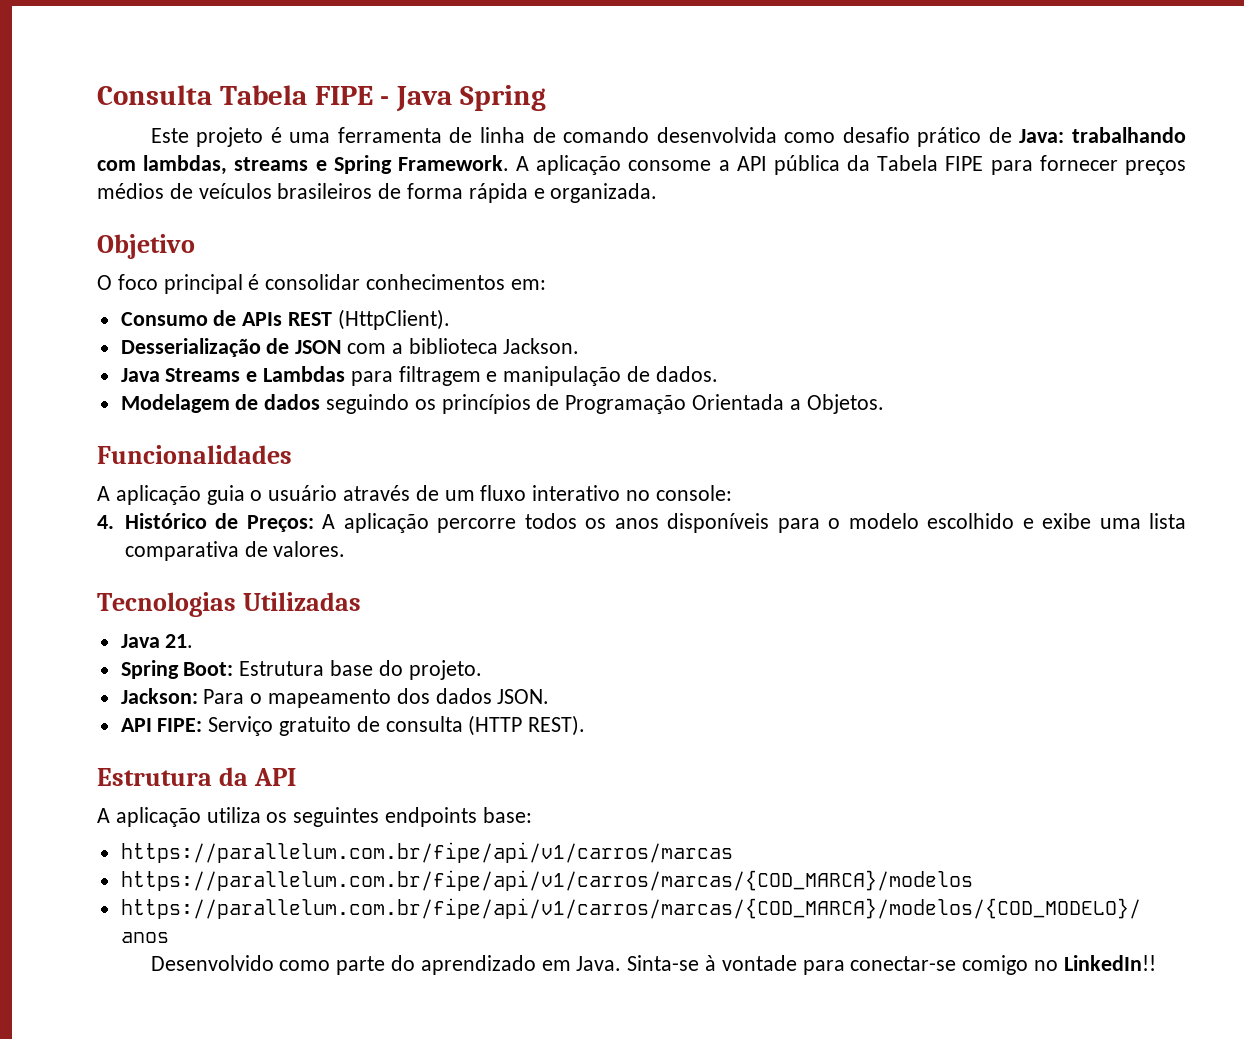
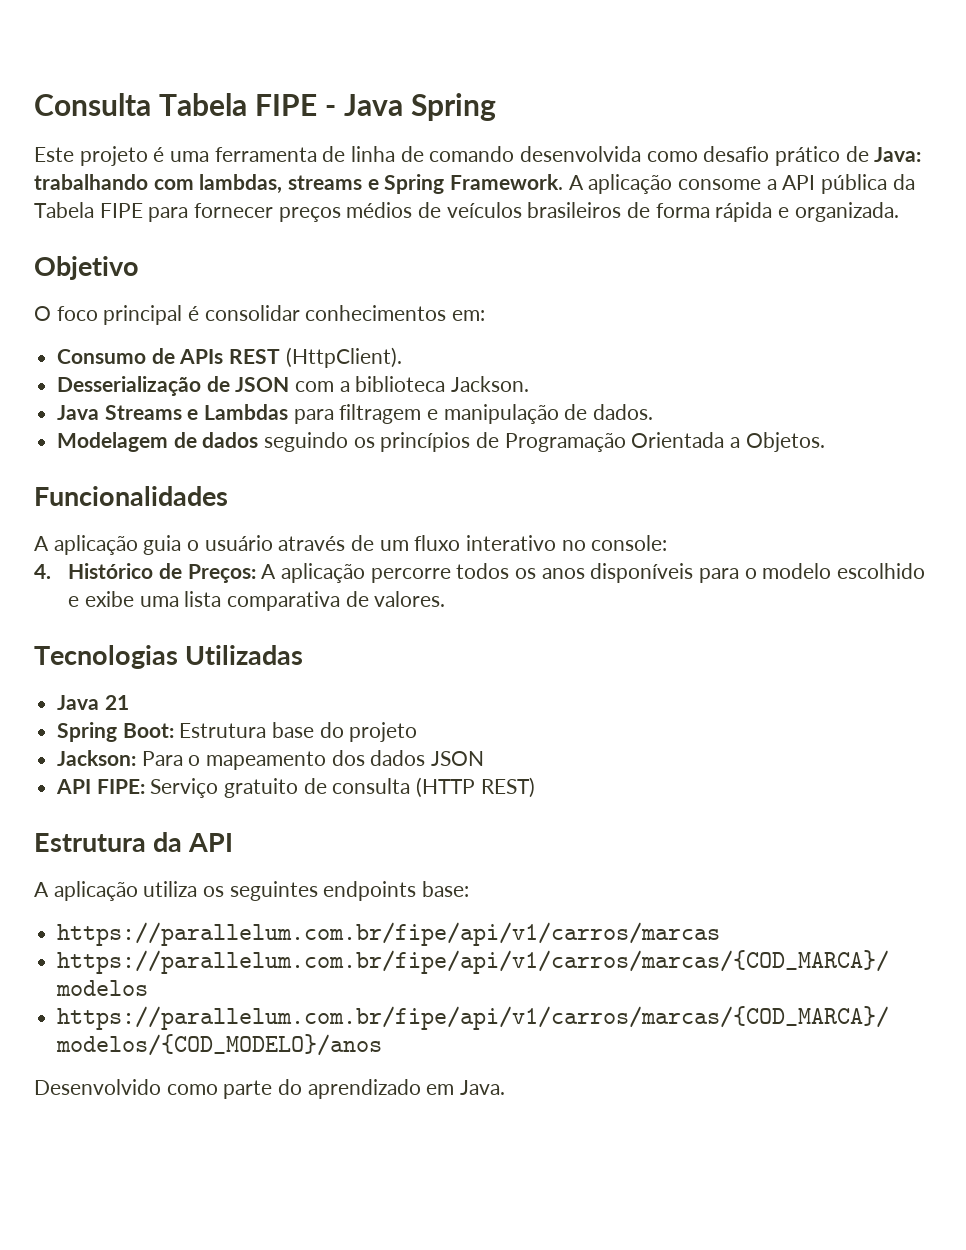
[165,634,194,648] 21. -> [104,695,129,710] 21
[408,660,482,680] projeto. -> [349,722,418,742] projeto
[497,689,550,704] JSON. -> [431,751,485,766] JSON
[528,715,586,736] REST). -> [480,777,535,798] REST)
[627,955,1156,975] Sinta-se à vontade para conectar-se comigo no LinkedIn!! -> (506, 1087) none

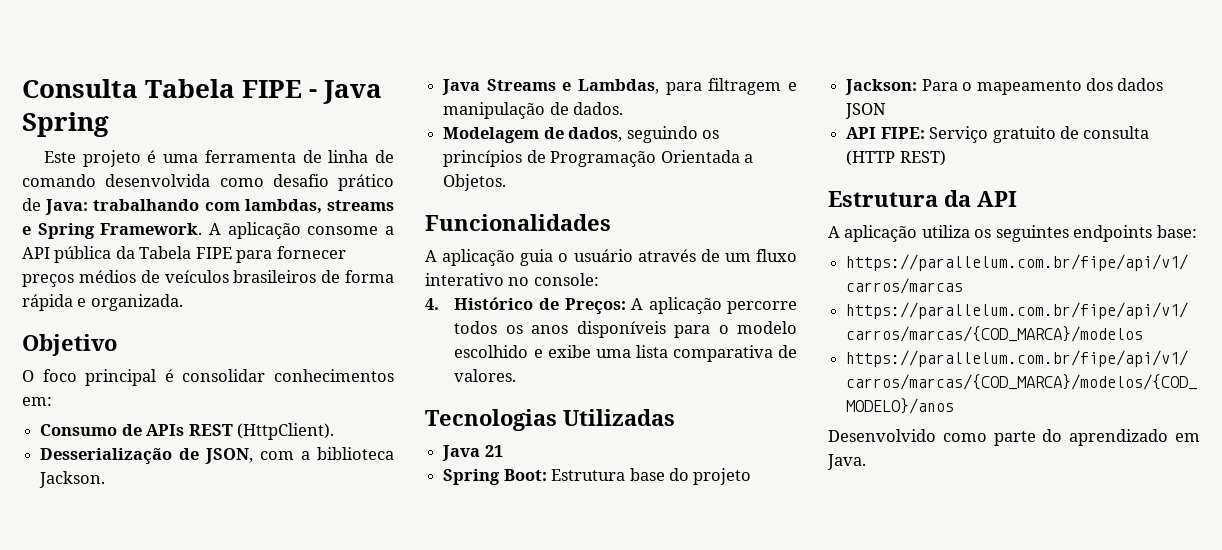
[235,377,290,392] JSON -> [205,448,254,464] JSON,
[204,404,289,420] Lambdas -> [578,79,660,94] Lambdas,
[202,432,259,448] dados -> [568,127,623,142] dados,

